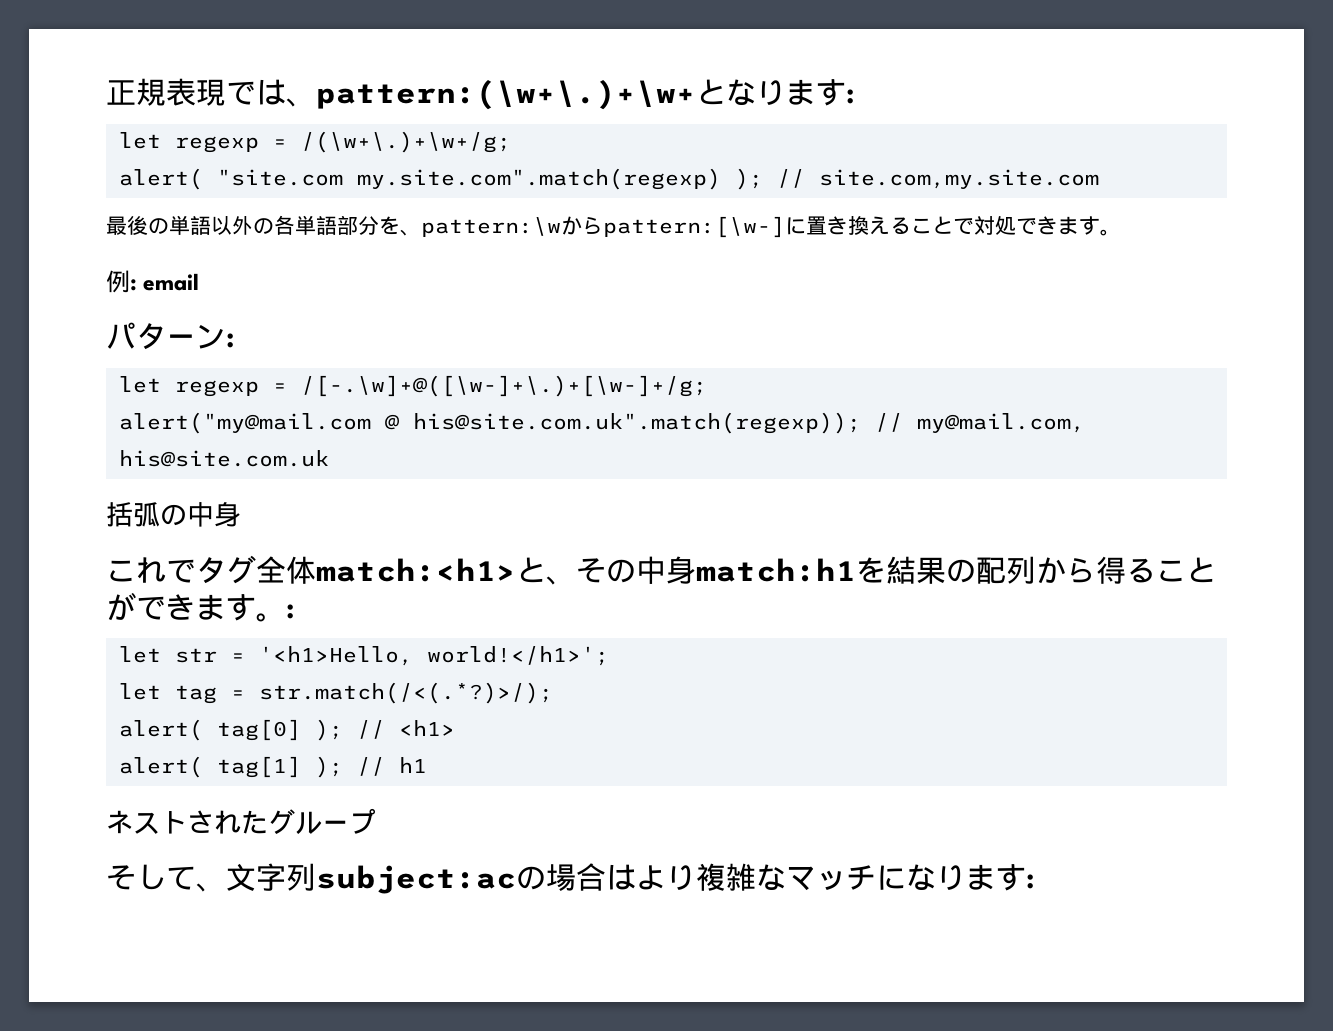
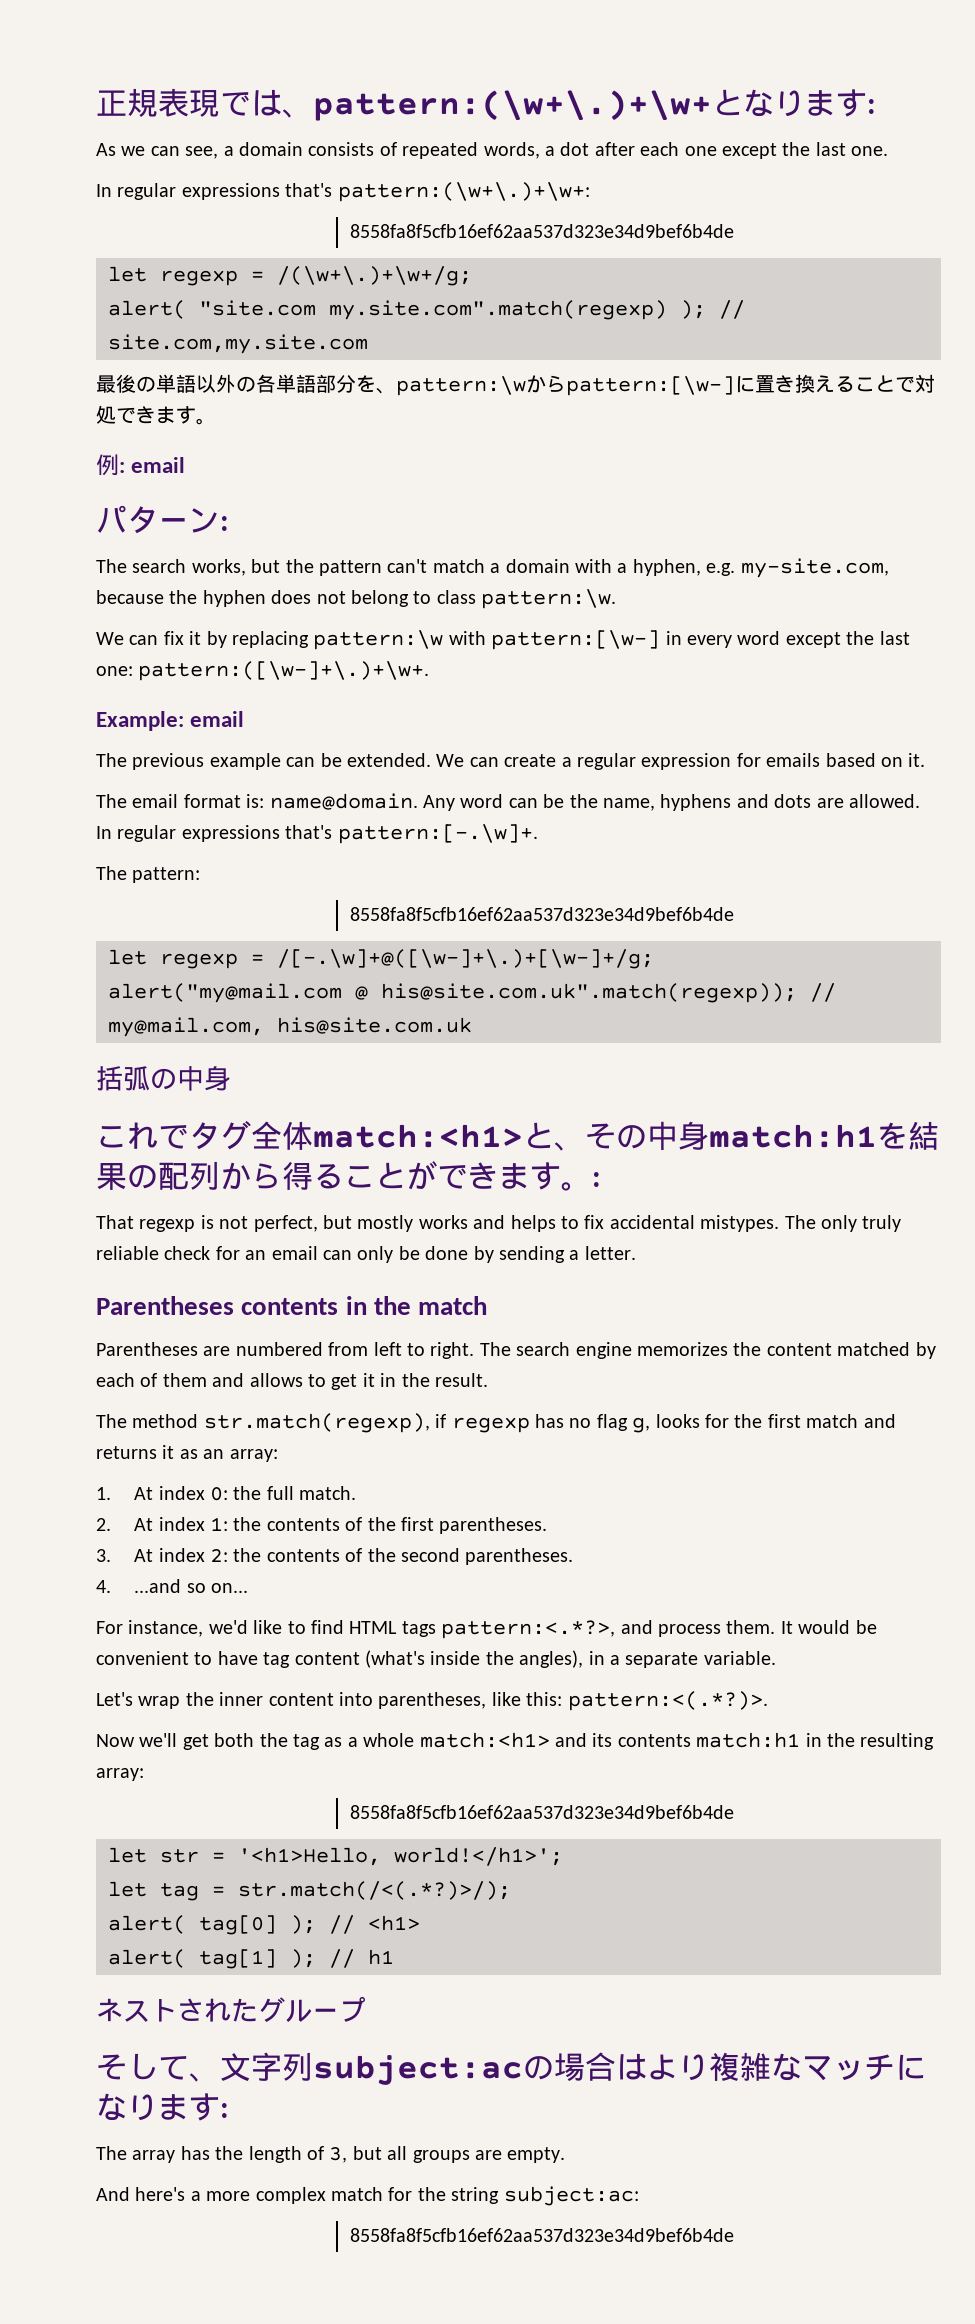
(854, 96) none -> [96,142,889,159] [96,182,590,202] [349,224,734,238] // As we can see, a domain consists of repeated words, a dot after each one except the last one. // In regular expressions that's pattern:(\w+\.)+\w+: // 8558fa8f5cfb16ef62aa537d323e34d9bef6b4de
(234, 340) none -> [96,558,889,578] [96,589,617,609] [96,630,910,650] [96,661,430,681] [96,711,245,731] [96,753,926,770] [96,793,920,811] [96,824,538,844] [96,866,201,883] [349,907,734,921] // The search works, but the pattern can't match a domain with a hyphen, e.g. my-site.com, because the hyphen does not belong to class pattern:\w. // We can fix it by replacing pattern:\w with pattern:[\w-] in every word except the last one: pattern:([\w-]+\.)+\w+. // Example: email // The previous example can be extended. We can create a regular expression for emails based on it. // The email format is: name@domain. Any word can be the name, hyphens and dots are allowed. In regular expressions that's pattern:[-.\w]+. // The pattern: // 8558fa8f5cfb16ef62aa537d323e34d9bef6b4de
(294, 611) none -> [96,1215,902,1232] [96,1246,636,1263] [96,1296,488,1315] [96,1342,936,1359] [96,1373,488,1390] [96,1413,896,1433] [96,1445,278,1462] [96,1486,357,1501] [96,1517,548,1534] [96,1548,574,1565] [96,1579,249,1593] [96,1620,877,1639] [96,1650,776,1668] [96,1691,768,1711] [96,1732,935,1750] [96,1768,144,1781] [349,1805,734,1819] // That regexp is not perfect, but mostly works and helps to fix accidental mistypes. The only truly reliable check for an email can only be done by sending a letter. // Parentheses contents in the match // Parentheses are numbered from left to right. The search engine memorizes the content matched by each of them and allows to get it in the result. // The method str.match(regexp), if regexp has no flag g, looks for the first match and returns it as an array: // 1. At index 0: the full match. // 2. At index 1: the contents of the first parentheses. // 3. At index 2: the contents of the second parentheses. // 4. ...and so on... // For instance, we'd like to find HTML tags pattern:<.*?>, and process them. It would be convenient to have tag content (what's inside the angles), in a separate variable. // Let's wrap the inner content into parentheses, like this: pattern:<(.*?)>. // Now we'll get both the tag as a whole match:<h1> and its contents match:h1 in the resulting array: // 8558fa8f5cfb16ef62aa537d323e34d9bef6b4de
(1034, 881) none -> [96,2146,566,2163] [96,2186,639,2206] [349,2228,734,2242] // The array has the length of 3, but all groups are empty. // And here's a more complex match for the string subject:ac: // 8558fa8f5cfb16ef62aa537d323e34d9bef6b4de

